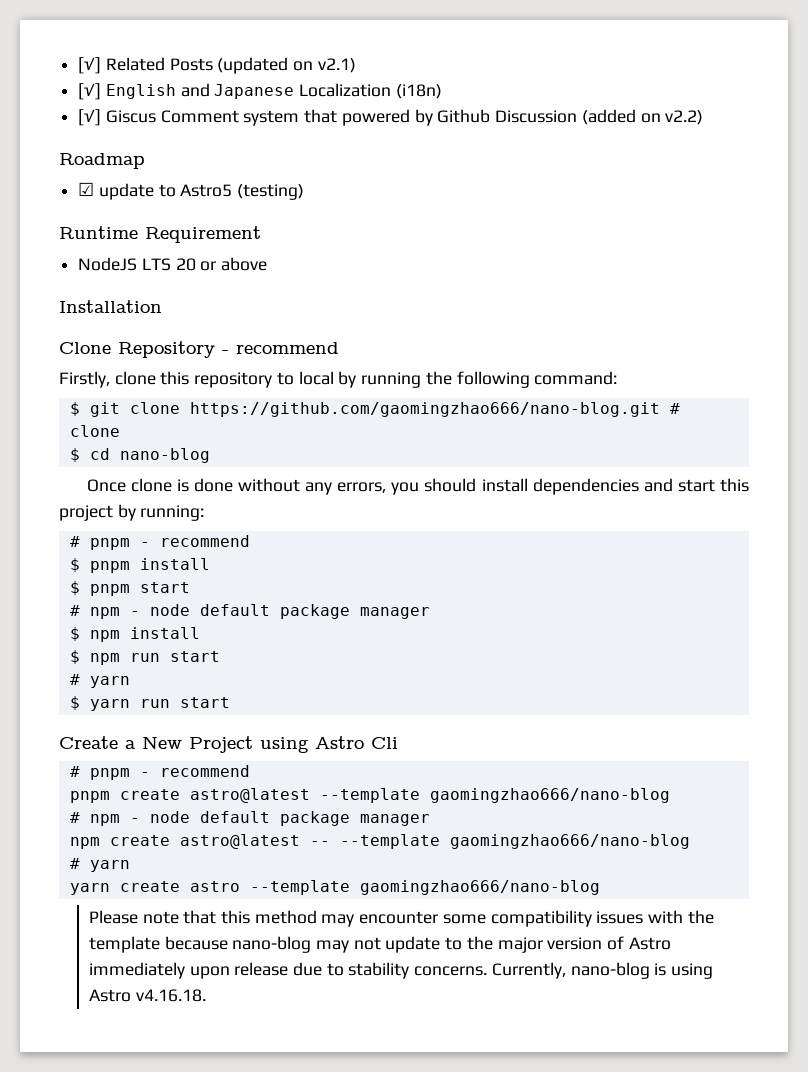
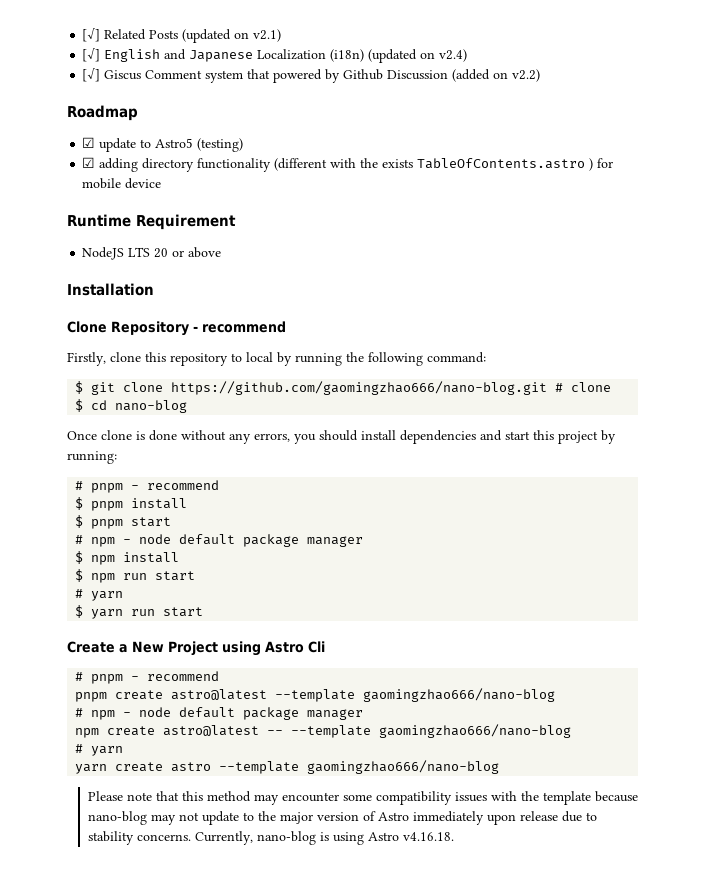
(442, 91) none -> [368,49,468,63] (updated on v2.4)
(305, 192) none -> [82,157,614,172] [82,178,162,189] // ☑ adding directory functionality (different with the exists TableOfContents.astro ) for mobile device

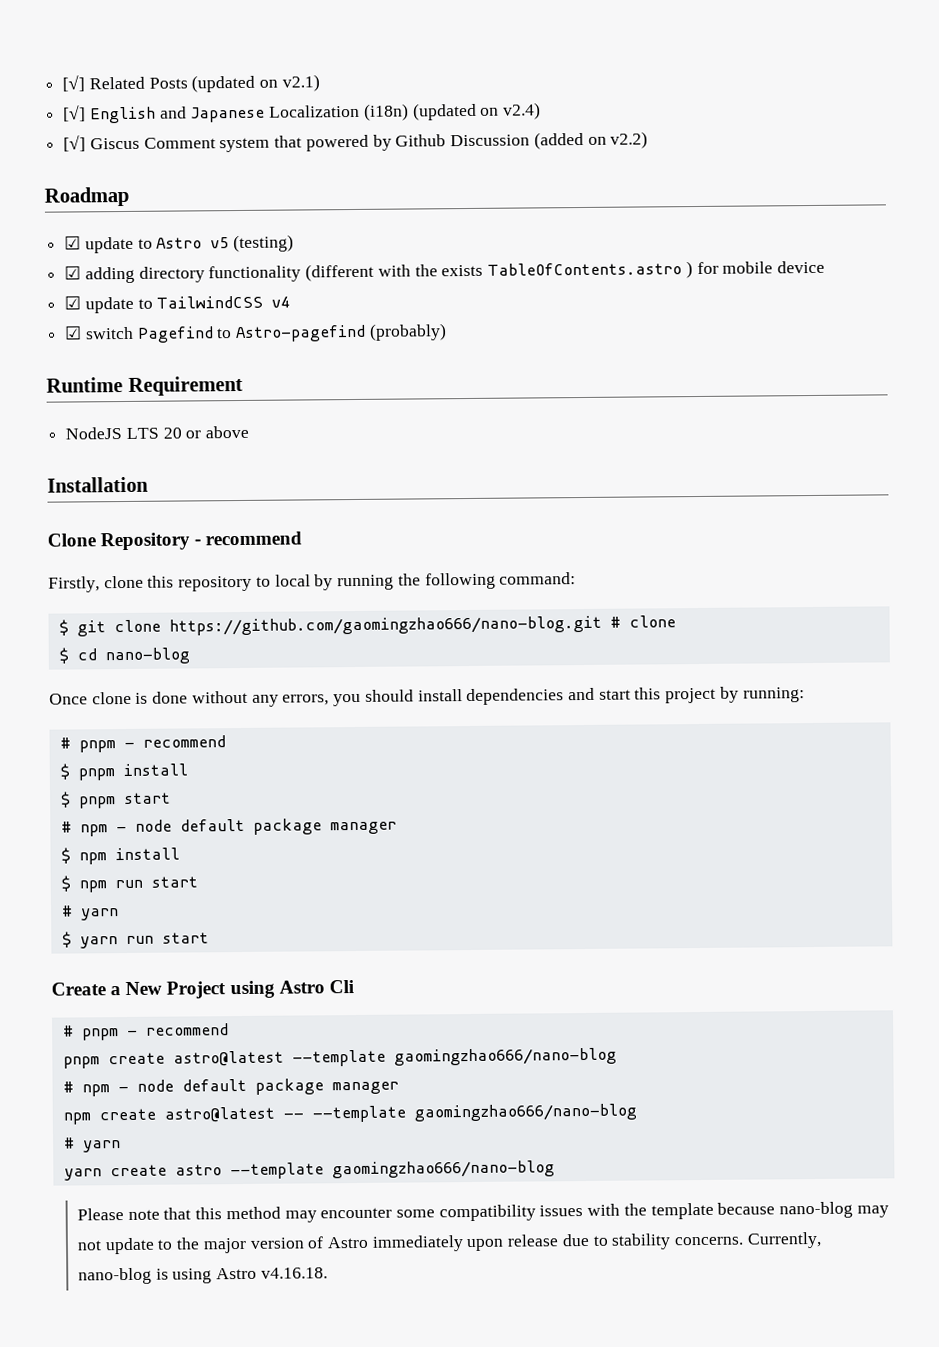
[155,138,194,148] Astro5 -> [156,237,230,249] Astro v5
(162, 183) none -> [64,295,291,314] [64,323,447,343] // ☑ update to TailwindCSS v4 // ☑ switch Pagefind to Astro-pagefind (probably)

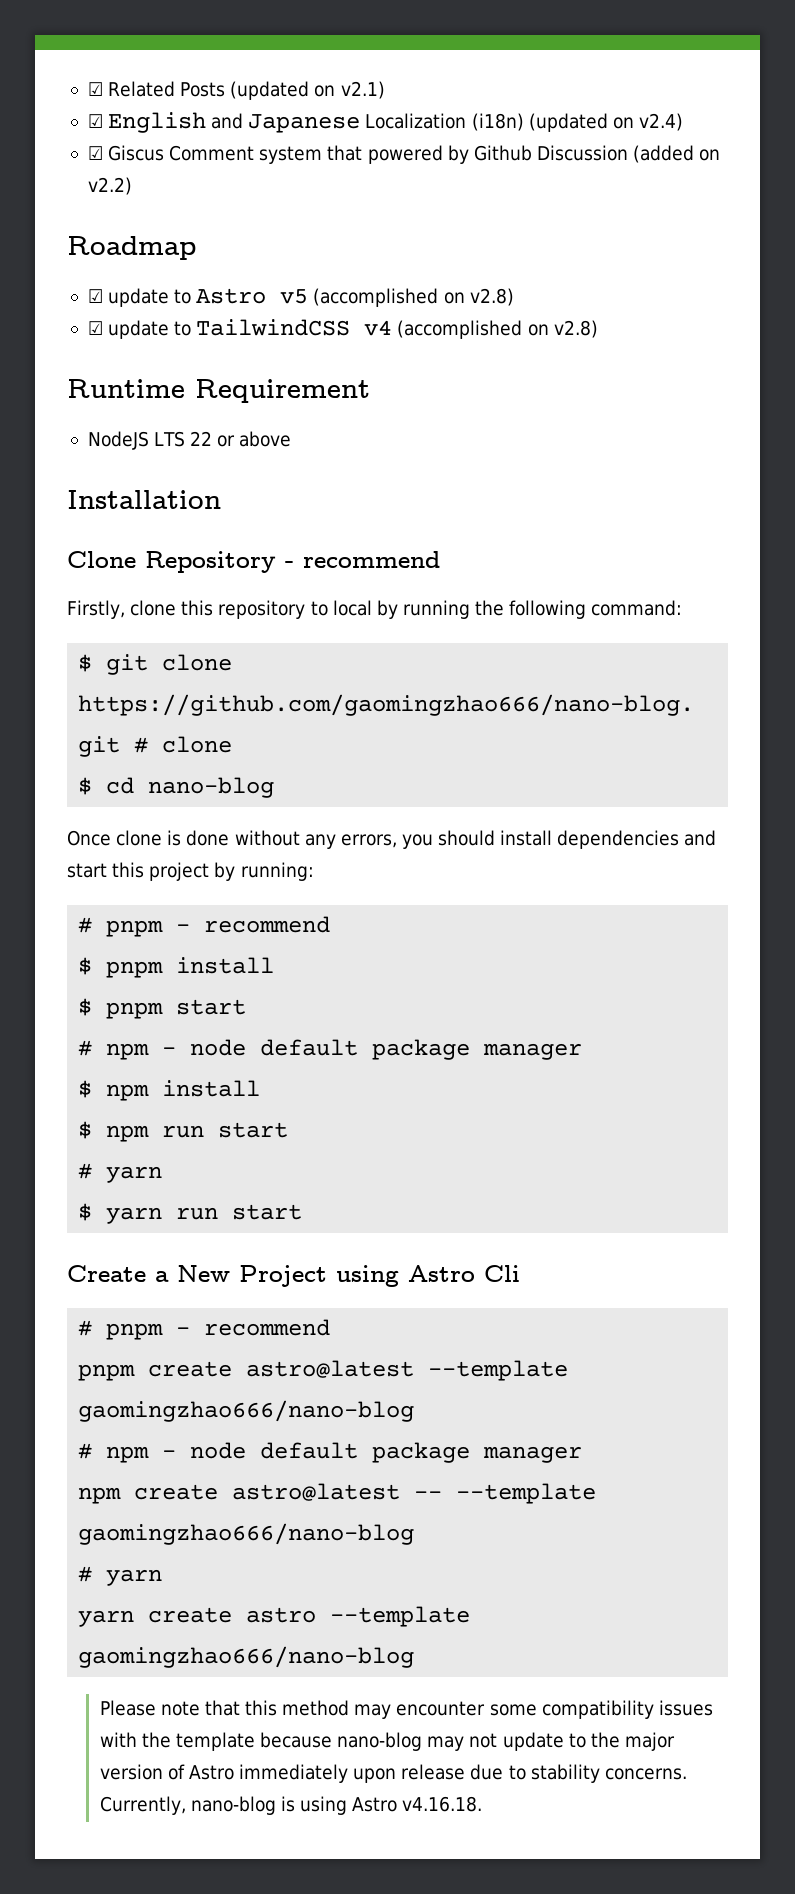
[62,75,86,92] [√] -> [87,82,103,96] ☑
[63,105,87,122] [√] -> [87,114,103,128] ☑
[63,135,87,152] [√] -> [87,146,103,160] ☑
[233,234,295,253] [64,260,825,284] (testing) // ☑ adding directory functionality (different with the exists TableOfContents.astro ) for mobile device -> [313,288,514,307] (accomplished on v2.8)
[64,323,447,343] // ☑ switch Pagefind to Astro-pagefind (probably) -> [397,320,598,339] (accomplished on v2.8)
[162,427,182,439] 20 -> [190,431,213,446] 22

